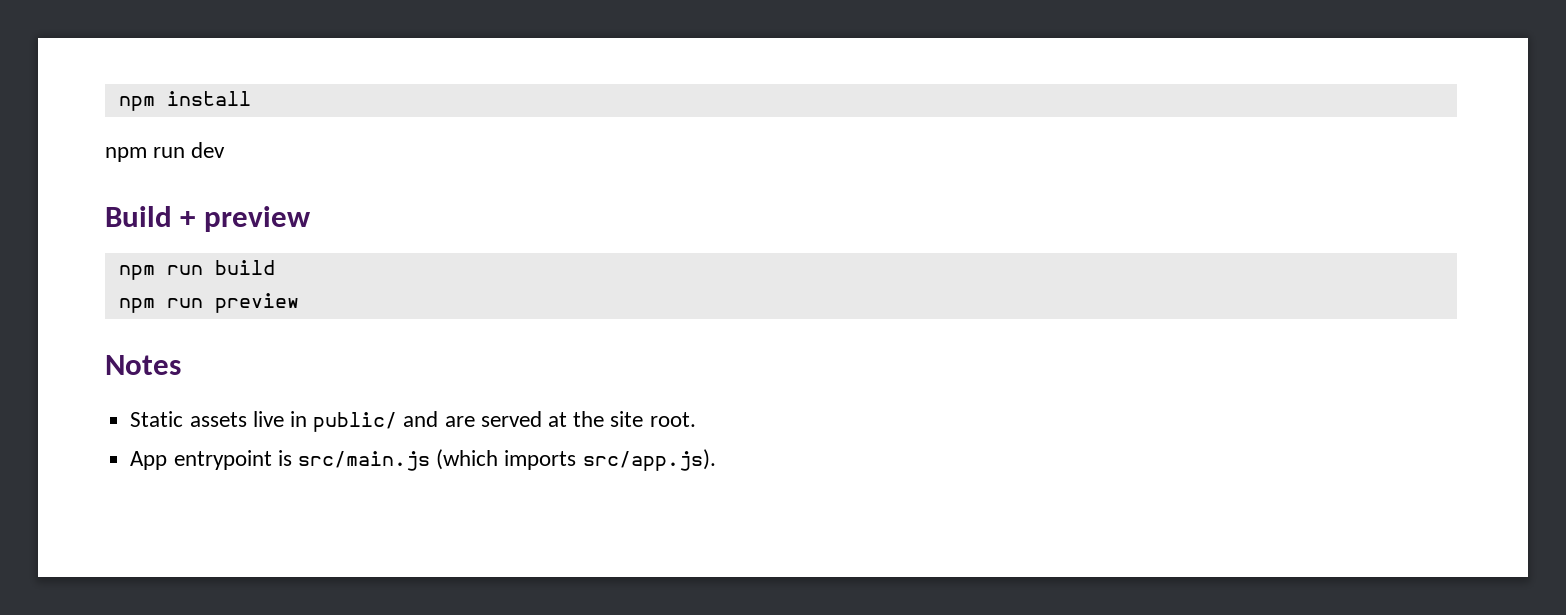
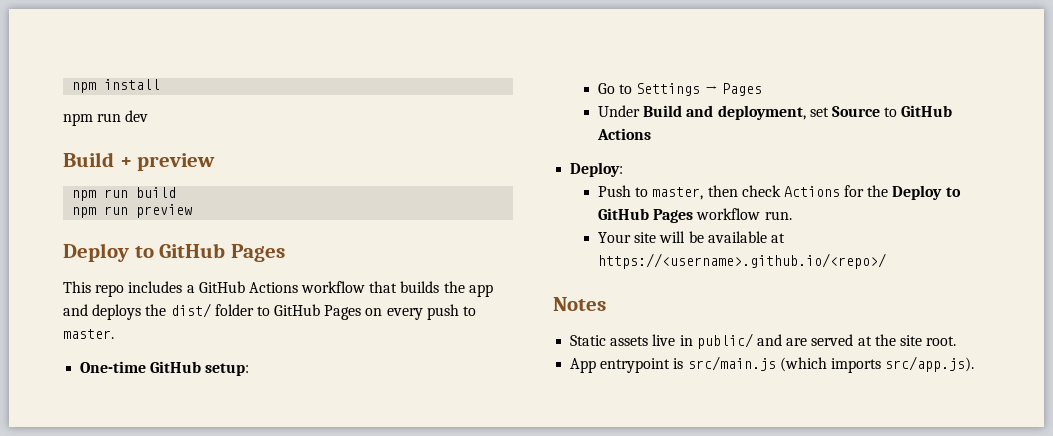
(299, 303) none -> [63,243,286,262] [63,281,493,297] [63,303,477,320] [63,329,114,339] [80,361,250,376] [597,83,762,96] [597,105,953,120] [596,128,651,140] [570,162,624,177] [597,185,961,200] [597,208,792,223] [597,231,785,243] [597,253,886,269] // Deploy to GitHub Pages // This repo includes a GitHub Actions workflow that builds the app and deploys the dist/ folder to GitHub Pages on every push to master. // One-time GitHub setup: // Go to Settings → Pages // Under Build and deployment, set Source to GitHub Actions // Deploy: // Push to master, then check Actions for the Deploy to GitHub Pages workflow run. // Your site will be available at https://<username>.github.io/<repo>/

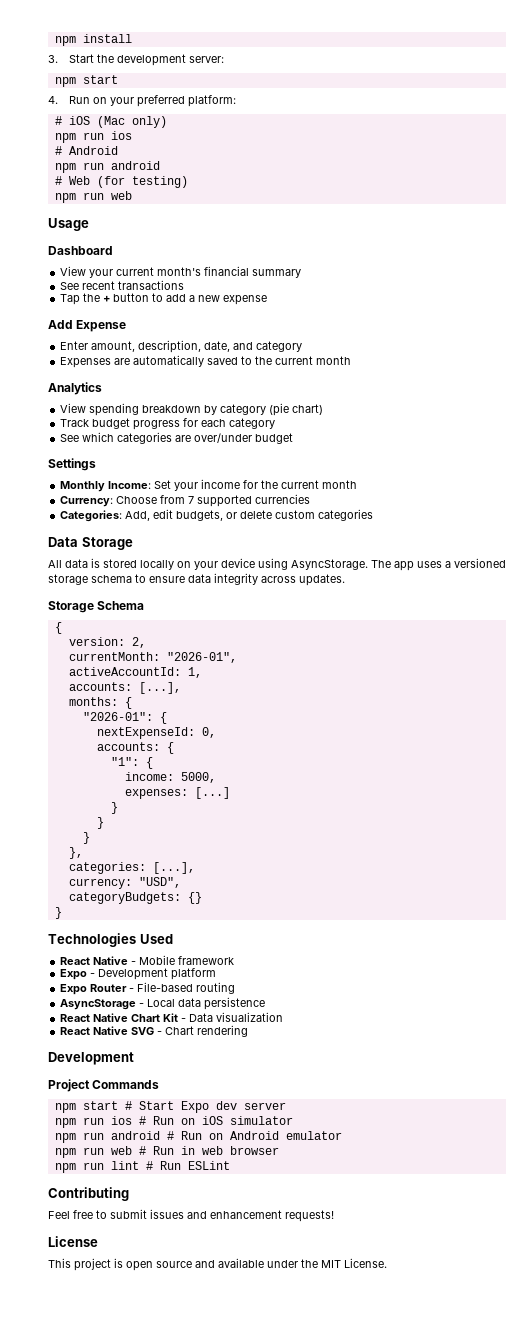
[63,110,149,126] [63,152,216,171] [72,187,177,201] [72,204,193,218] [63,243,286,262] [63,281,493,297] [63,303,477,320] [63,329,114,339] [80,361,250,376] [597,83,762,96] [597,105,953,120] [596,128,651,140] [570,162,624,177] [597,185,961,200] [597,208,792,223] [597,231,785,243] [597,253,886,269] [553,297,606,311] [570,333,957,349] [570,356,975,373] npm run dev // Build + preview // npm run build // npm run preview // Deploy to GitHub Pages // This repo includes a GitHub Actions workflow that builds the app and deploys the dist/ folder to GitHub Pages on every push to master. // One-time GitHub setup: // Go to Settings → Pages // Under Build and deployment, set Source to GitHub Actions // Deploy: // Push to master, then check Actions for the Deploy to GitHub Pages workflow run. // Your site will be available at https://<username>.github.io/<repo>/ // Notes // Static assets live in public/ and are served at the site root. // App entrypoint is src/main.js (which imports src/app.js). -> [48,54,224,66] [54,75,118,87] [48,95,236,107] [54,116,167,128] [54,131,132,143] [54,146,118,155] [54,161,160,173] [54,176,188,188] [54,191,132,203] [48,218,89,231] [48,246,113,255] [60,266,302,278] [60,280,185,290] [60,293,268,305] [48,320,127,332] [60,340,303,353] [60,355,352,368] [48,382,102,395] [60,403,324,416] [60,418,276,430] [60,432,294,444] [48,458,96,471] [60,479,358,492] [60,494,311,507] [60,509,374,522] [48,537,133,550] [48,558,506,571] [48,573,345,586] [48,601,145,613] [54,622,62,634] [68,637,146,648] [68,652,237,663] [68,667,202,678] [68,682,181,694] [68,697,132,709] [82,712,167,724] [96,727,216,739] [96,742,174,754] [110,757,153,769] [124,772,216,783] [124,787,230,799] [110,802,118,814] [96,817,104,829] [82,832,90,844] [68,847,83,859] [68,862,195,874] [68,877,181,889] [68,892,202,904] [54,907,62,919] [48,933,173,947] [60,955,235,965] [60,968,217,980] [60,982,236,995] [60,997,266,1010] [60,1012,284,1022] [60,1025,249,1037] [48,1052,134,1065] [48,1079,160,1092] [54,1101,286,1113] [54,1116,293,1128] [54,1131,342,1143] [54,1146,279,1158] [54,1161,230,1173] [48,1187,129,1201] [48,1209,334,1222] [48,1236,98,1247] [48,1258,387,1271] 3. Start the development server: // npm start // 4. Run on your preferred platform: // # iOS (Mac only) // npm run ios // # Android // npm run android // # Web (for testing) // npm run web // Usage // Dashboard // View your current month's financial summary // See recent transactions // Tap the + button to add a new expense // Add Expense // Enter amount, description, date, and category // Expenses are automatically saved to the current month // Analytics // View spending breakdown by category (pie chart) // Track budget progress for each category // See which categories are over/under budget // Settings // Monthly Income: Set your income for the current month // Currency: Choose from 7 supported currencies // Categories: Add, edit budgets, or delete custom categories // Data Storage // All data is stored locally on your device using AsyncStorage. The app uses a versioned storage schema to ensure data integrity across updates. // Storage Schema // { // version: 2, // currentMonth: "2026-01", // activeAccountId: 1, // accounts: [...], // months: { // "2026-01": { // nextExpenseId: 0, // accounts: { // "1": { // income: 5000, // expenses: [...] // } // } // } // }, // categories: [...], // currency: "USD", // categoryBudgets: {} // } // Technologies Used // React Native - Mobile framework // Expo - Development platform // Expo Router - File-based routing // AsyncStorage - Local data persistence // React Native Chart Kit - Data visualization // React Native SVG - Chart rendering // Development // Project Commands // npm start # Start Expo dev server // npm run ios # Run on iOS simulator // npm run android # Run on Android emulator // npm run web # Run in web browser // npm run lint # Run ESLint // Contributing // Feel free to submit issues and enhancement requests! // License // This project is open source and available under the MIT License.

